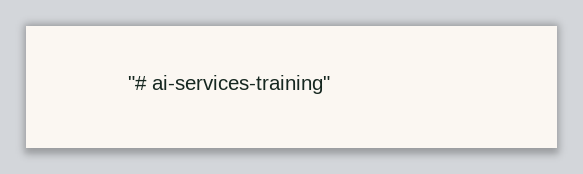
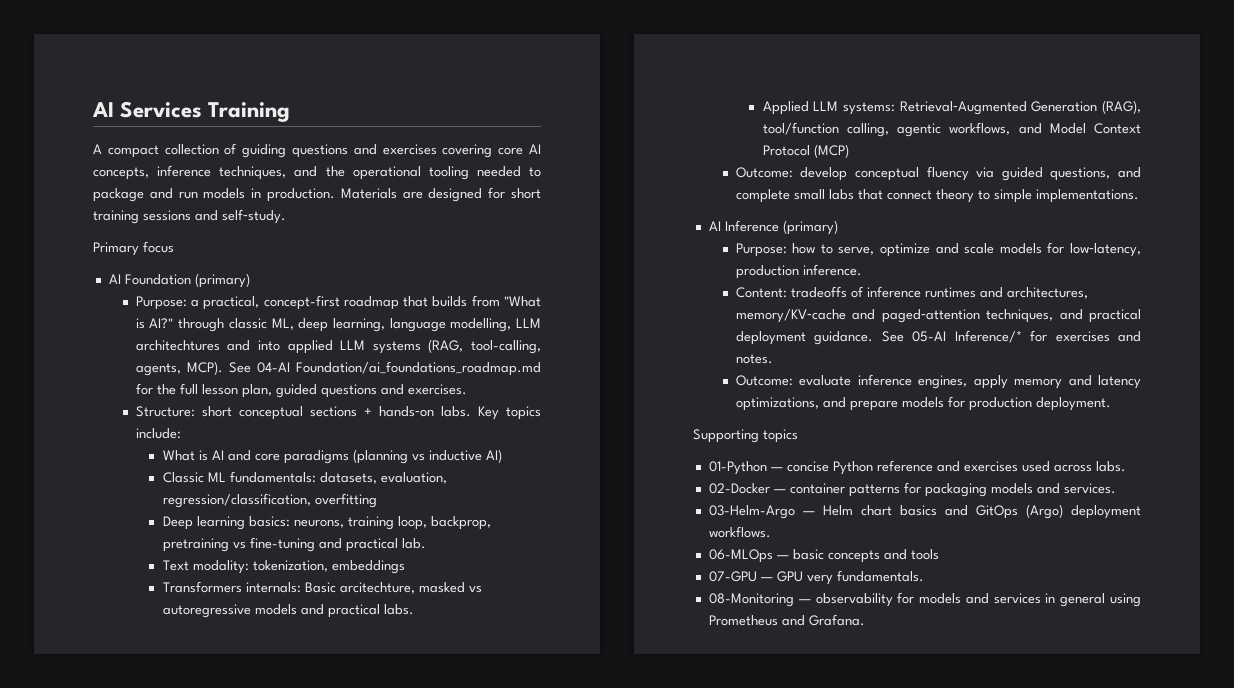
[128,75,330,94] "# ai-services-training" -> [92,101,291,122] [93,143,541,158] [93,165,541,180] [93,187,541,202] [93,209,286,224] [93,241,174,256] [108,273,250,288] [135,295,541,310] [135,318,541,332] [135,339,541,354] [135,361,541,376] [135,383,467,398] [135,406,541,420] [135,428,181,439] [162,449,502,464] [162,471,447,484] [162,493,377,508] [162,516,491,530] [162,537,426,552] [162,560,405,574] [162,581,482,594] [162,604,414,618] [762,100,1141,115] [762,122,1141,137] [762,144,849,158] [735,166,1141,181] [735,189,1139,203] [708,220,838,235] [735,242,1141,257] [735,264,862,279] [735,286,1088,299] [735,309,1141,323] [735,330,1141,345] [735,354,773,364] [735,374,1141,389] [735,396,1111,411] [693,429,798,443] [708,460,1126,475] [708,482,1116,497] [708,504,1141,519] [708,526,771,538] [708,549,939,563] [708,570,924,585] [708,592,1141,607] [708,614,865,626] AI Services Training // A compact collection of guiding questions and exercises covering core AI concepts, inference techniques, and the operational tooling needed to package and run models in production. Materials are designed for short training sessions and self‑study. // Primary focus // AI Foundation (primary) // Purpose: a practical, concept-first roadmap that builds from "What is AI?" through classic ML, deep learning, language modelling, LLM architechtures and into applied LLM systems (RAG, tool-calling, agents, MCP). See 04-AI Foundation/ai_foundations_roadmap.md for the full lesson plan, guided questions and exercises. // Structure: short conceptual sections + hands‑on labs. Key topics include: // What is AI and core paradigms (planning vs inductive AI) // Classic ML fundamentals: datasets, evaluation, regression/classification, overfitting // Deep learning basics: neurons, training loop, backprop, pretraining vs fine-tuning and practical lab. // Text modality: tokenization, embeddings // Transformers internals: Basic arcitechture, masked vs autoregressive models and practical labs. // Applied LLM systems: Retrieval‑Augmented Generation (RAG), tool/function calling, agentic workflows, and Model Context Protocol (MCP) // Outcome: develop conceptual fluency via guided questions, and complete small labs that connect theory to simple implementations. // AI Inference (primary) // Purpose: how to serve, optimize and scale models for low‑latency, production inference. // Content: tradeoffs of inference runtimes and architectures, memory/KV‑cache and paged‑attention techniques, and practical deployment guidance. See 05-AI Inference/* for exercises and notes. // Outcome: evaluate inference engines, apply memory and latency optimizations, and prepare models for production deployment. // Supporting topics // 01-Python — concise Python reference and exercises used across labs. // 02-Docker — container patterns for packaging models and services. // 03-Helm-Argo — Helm chart basics and GitOps (Argo) deployment workflows. // 06-MLOps — basic concepts and tools // 07-GPU — GPU very fundamentals. // 08-Monitoring — observability for models and services in general using Prometheus and Grafana.

